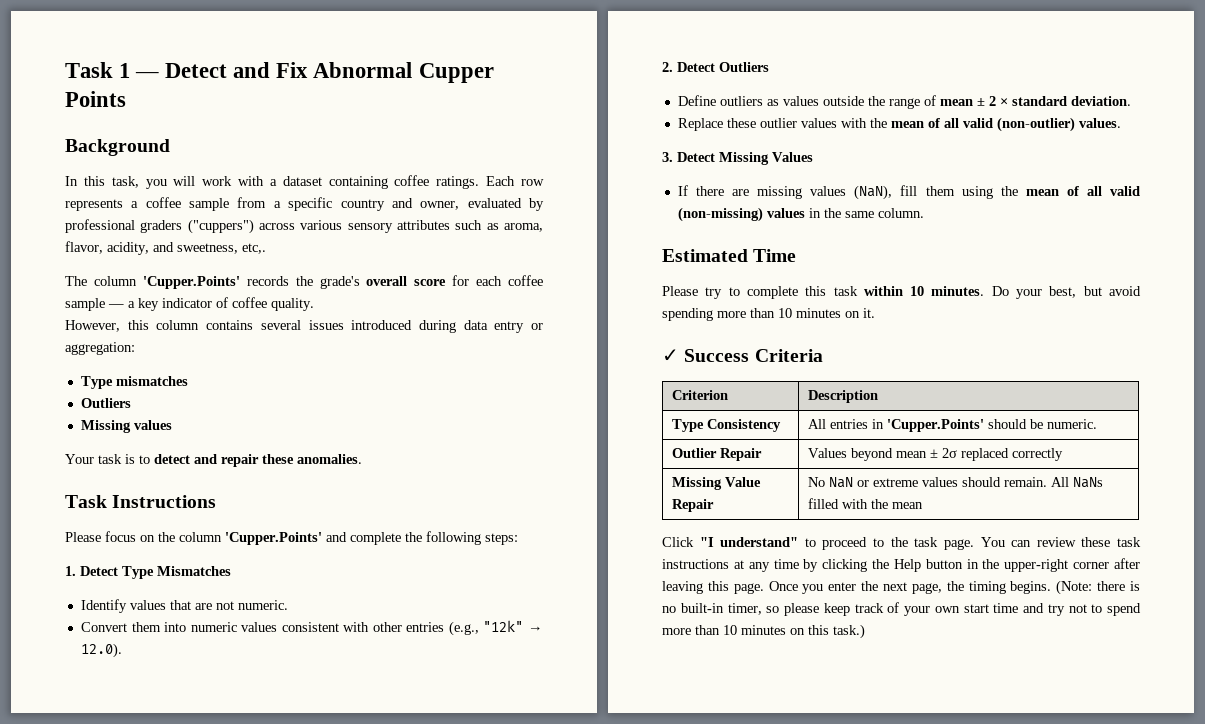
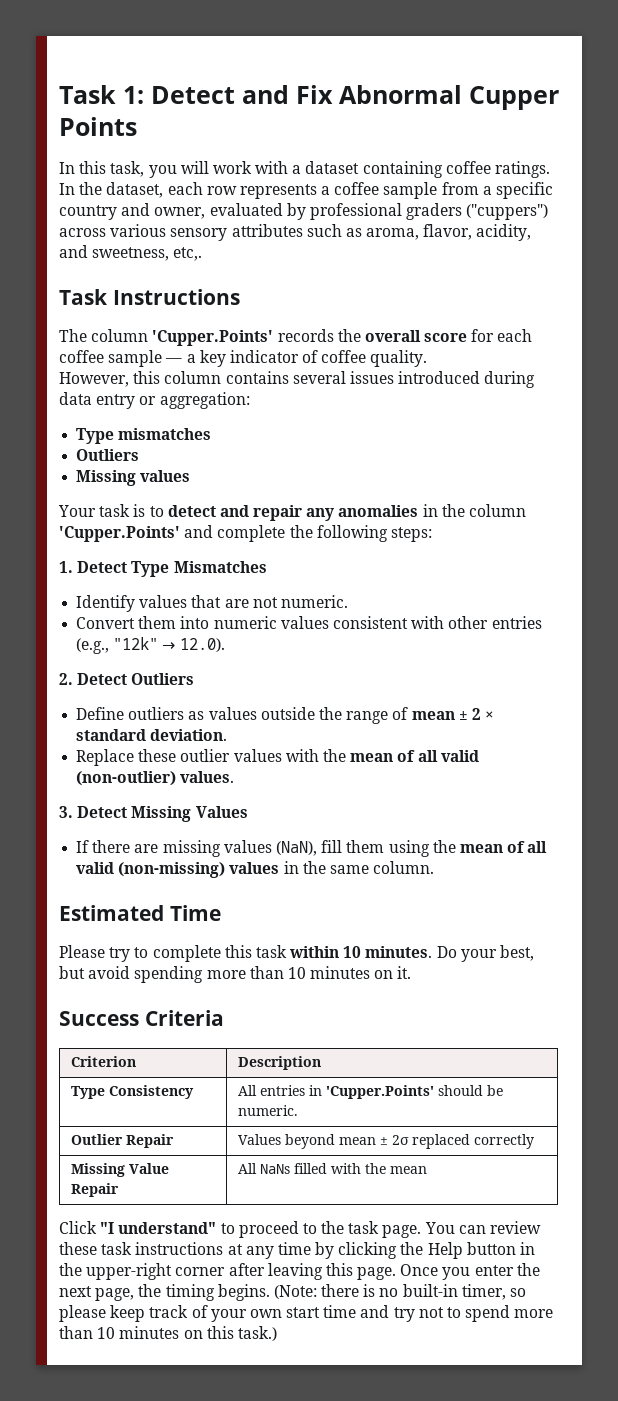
[65,62,160,78] Task 1 — -> [59,85,144,104] Task 1:
[65,139,170,156] // Background -> (137, 126) none
[486,176,516,186] Each -> [59,182,203,198] In the dataset, each
(266, 248) none -> [59,289,240,305] // Task Instructions
[319,276,360,289] grade's -> (361, 335) none
[262,454,362,464] [65,495,217,508] [65,531,155,542] these anomalies. // Task Instructions // Please focus on -> [306,504,438,521] any anomalies in
[662,349,679,362] ✓ -> (412, 972) none
[807,477,1047,488] No NaN or extreme values should remain. -> (119, 1190) none

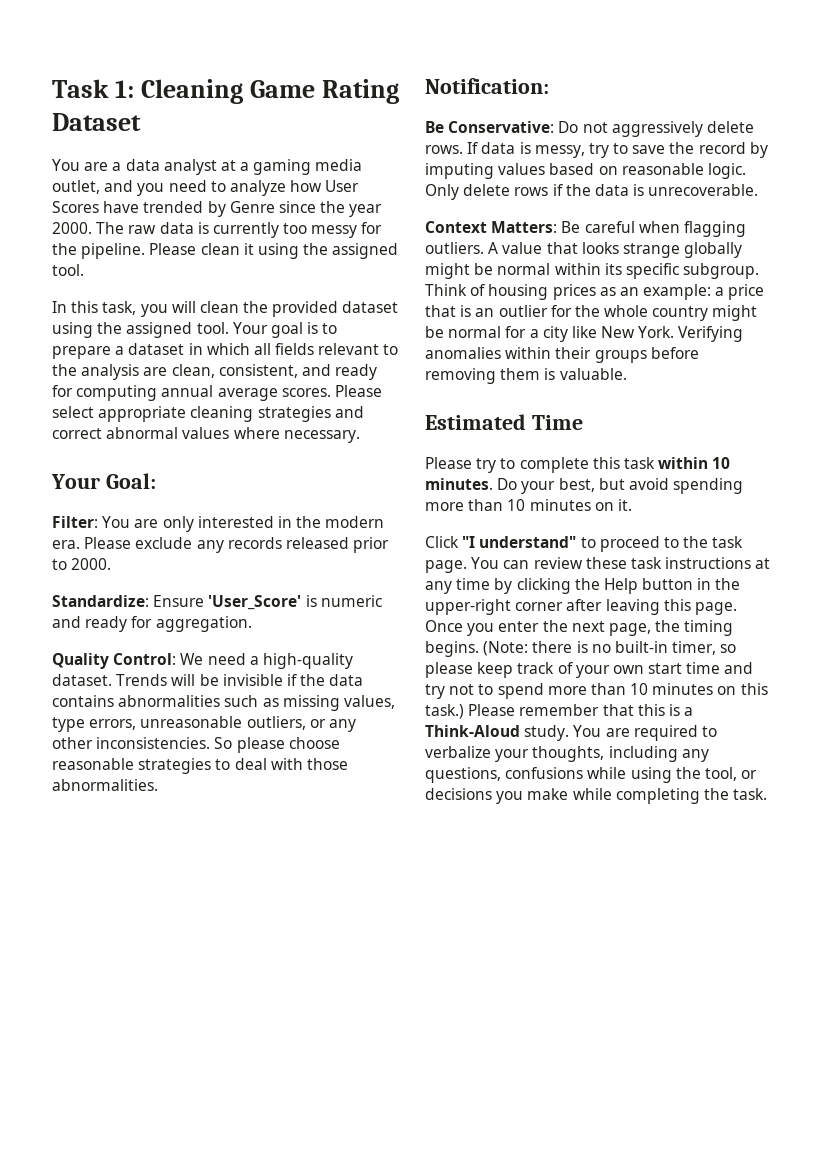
[150,85,559,110] [59,117,137,136] Detect and Fix Abnormal Cupper Points -> [140,79,399,104] [52,113,141,131] [52,159,363,175] [52,180,360,196] [52,201,383,217] [52,222,383,238] [52,243,399,259] [52,264,84,276] Cleaning Game Rating Dataset // You are a data analyst at a gaming media outlet, and you need to analyze how User Scores have trended by Genre since the year 2000. The raw data is currently too messy for the pipeline. Please clean it using the assigned tool.
[212,161,551,178] [59,182,554,199] [59,203,549,220] [59,224,532,241] [59,245,203,261] [59,289,240,305] [59,329,533,346] [59,350,428,367] [59,371,536,388] [59,392,250,409] [76,428,212,444] [76,449,140,461] [76,470,191,486] [58,504,527,521] [59,525,432,542] [59,561,267,577] [76,595,348,612] [76,616,542,629] [76,637,225,654] [59,673,195,685] [76,707,495,724] [76,729,228,741] [76,749,479,766] [76,771,235,786] [59,806,248,822] [76,840,548,857] [76,861,435,878] work with a dataset containing coffee ratings. In the dataset, each row represents a coffee sample from a specific country and owner, evaluated by professional graders ("cuppers") across various sensory attributes such as aroma, flavor, acidity, and sweetness, etc,. // Task Instructions // The column 'Cupper.Points' records the overall score for each coffee sample — a key indicator of coffee quality. // However, this column contains several issues introduced during data entry or aggregation: // Type mismatches // Outliers // Missing values // Your task is to detect and repair any anomalies in the column 'Cupper.Points' and complete the following steps: // 1. Detect Type Mismatches // Identify values that are not numeric. // Convert them into numeric values consistent with other entries (e.g., "12k" → 12.0). // 2. Detect Outliers // Define outliers as values outside the range of mean ± 2 × standard deviation. // Replace these outlier values with the mean of all valid (non-outlier) values. // 3. Detect Missing Values // If there are missing values (NaN), fill them using the mean of all valid (non-missing) values in the same column. -> [199,301,399,317] [52,322,338,338] [52,343,399,359] [52,364,378,380] [52,385,382,401] [52,406,364,422] [52,427,360,443] [51,473,156,489] [52,516,385,532] [52,537,390,553] [52,558,112,570] [52,595,382,610] [52,616,252,632] [52,653,353,669] [52,674,364,686] [52,695,395,711] [52,716,356,732] [52,737,340,753] [52,758,348,774] [52,779,158,791] [425,78,549,94] [425,121,754,137] [425,142,768,158] [425,163,746,179] [425,184,759,200] [425,221,746,237] [425,242,743,258] [425,263,760,279] [425,284,765,300] [425,305,758,321] [425,326,744,342] [425,347,699,363] [425,368,627,384] clean the provided dataset using the assigned tool. Your goal is to prepare a dataset in which all fields relevant to the analysis are clean, consistent, and ready for computing annual average scores. Please select appropriate cleaning strategies and correct abnormal values where necessary. // Your Goal: // Filter: You are only interested in the modern era. Please exclude any records released prior to 2000. // Standardize: Ensure 'User_Score' is numeric and ready for aggregation. // Quality Control: We need a high-quality dataset. Trends will be invisible if the data contains abnormalities such as missing values, type errors, unreasonable outliers, or any other inconsistencies. So please choose reasonable strategies to deal with those abnormalities. // Notification: // Be Conservative: Do not aggressively delete rows. If data is messy, try to save the record by imputing values based on reasonable logic. Only delete rows if the data is unrecoverable. // Context Matters: Be careful when flagging outliers. A value that looks strange globally might be normal within its specific subgroup. Think of housing prices as an example: a price that is an outlier for the whole country might be normal for a city like New York. Verifying anomalies within their groups before removing them is valuable.
[59,1010,224,1026] [70,1056,136,1067] [237,1056,321,1070] [70,1085,194,1099] [237,1085,503,1099] [237,1105,298,1116] [70,1134,174,1148] [237,1134,534,1149] [70,1163,169,1177] [70,1183,119,1197] [237,1163,427,1174] // Success Criteria // Criterion | Description // Type Consistency | All entries in 'Cupper.Points' should be numeric. // Outlier Repair | Values beyond mean ± 2σ replaced correctly // Missing Value Repair | All NaNs filled with the mean -> (632, 505) none
(277, 1333) none -> [468,704,694,716] [425,725,717,741] [425,746,709,762] [425,767,758,783] [425,788,768,804] Please remember that this is a Think-Aloud study. You are required to verbalize your thoughts, including any questions, confusions while using the tool, or decisions you make while completing the task.

